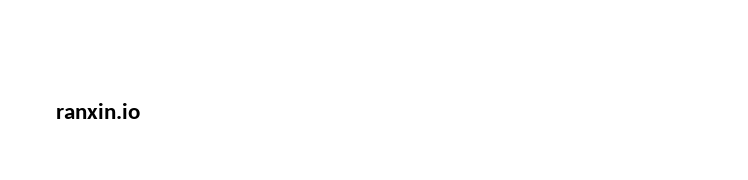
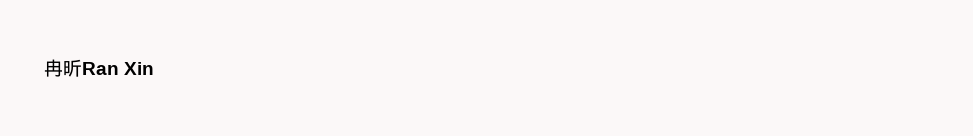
[56,103,140,119] ranxin.io -> [44,59,155,77] 冉昕Ran Xin

